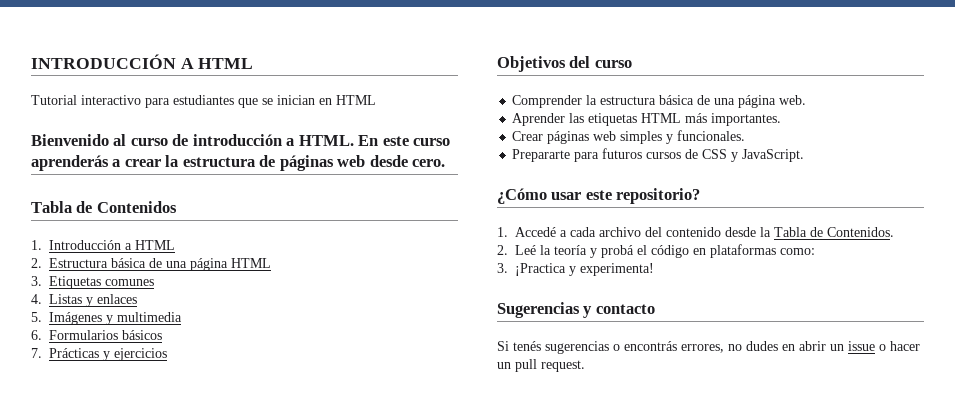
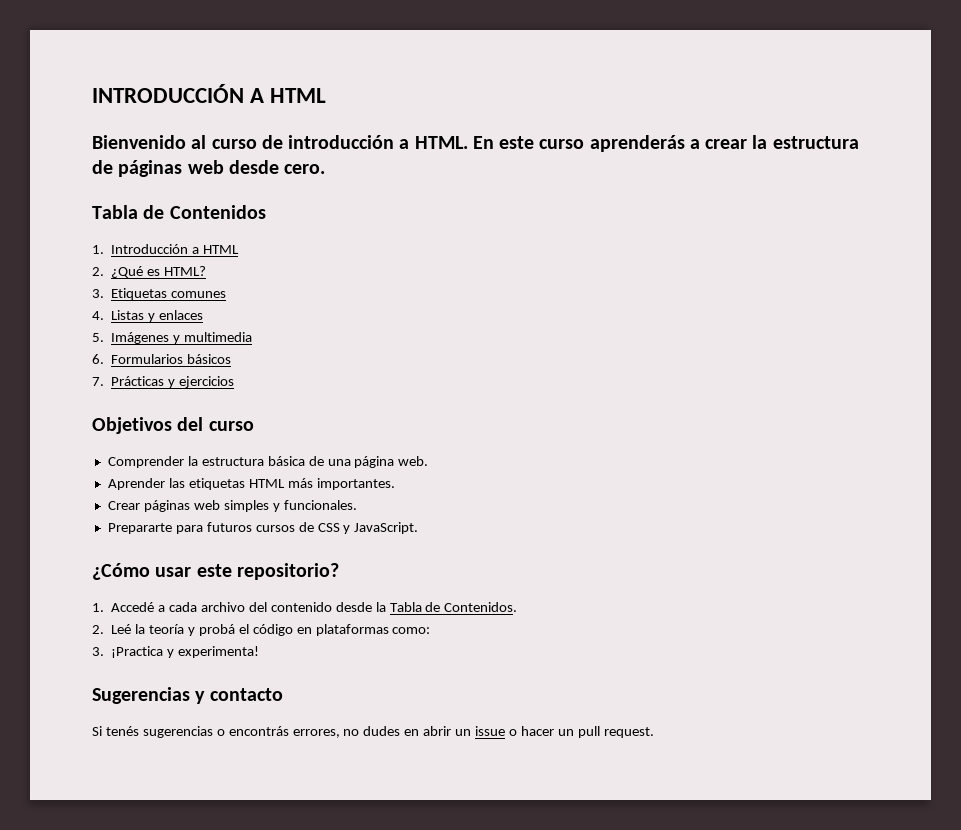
[31,95,376,108] // Tutorial interactivo para estudiantes que se inician en HTML -> (327, 95) none
[49,258,272,271] Estructura básica de una página HTML -> [111,266,207,278] ¿Qué es HTML?

